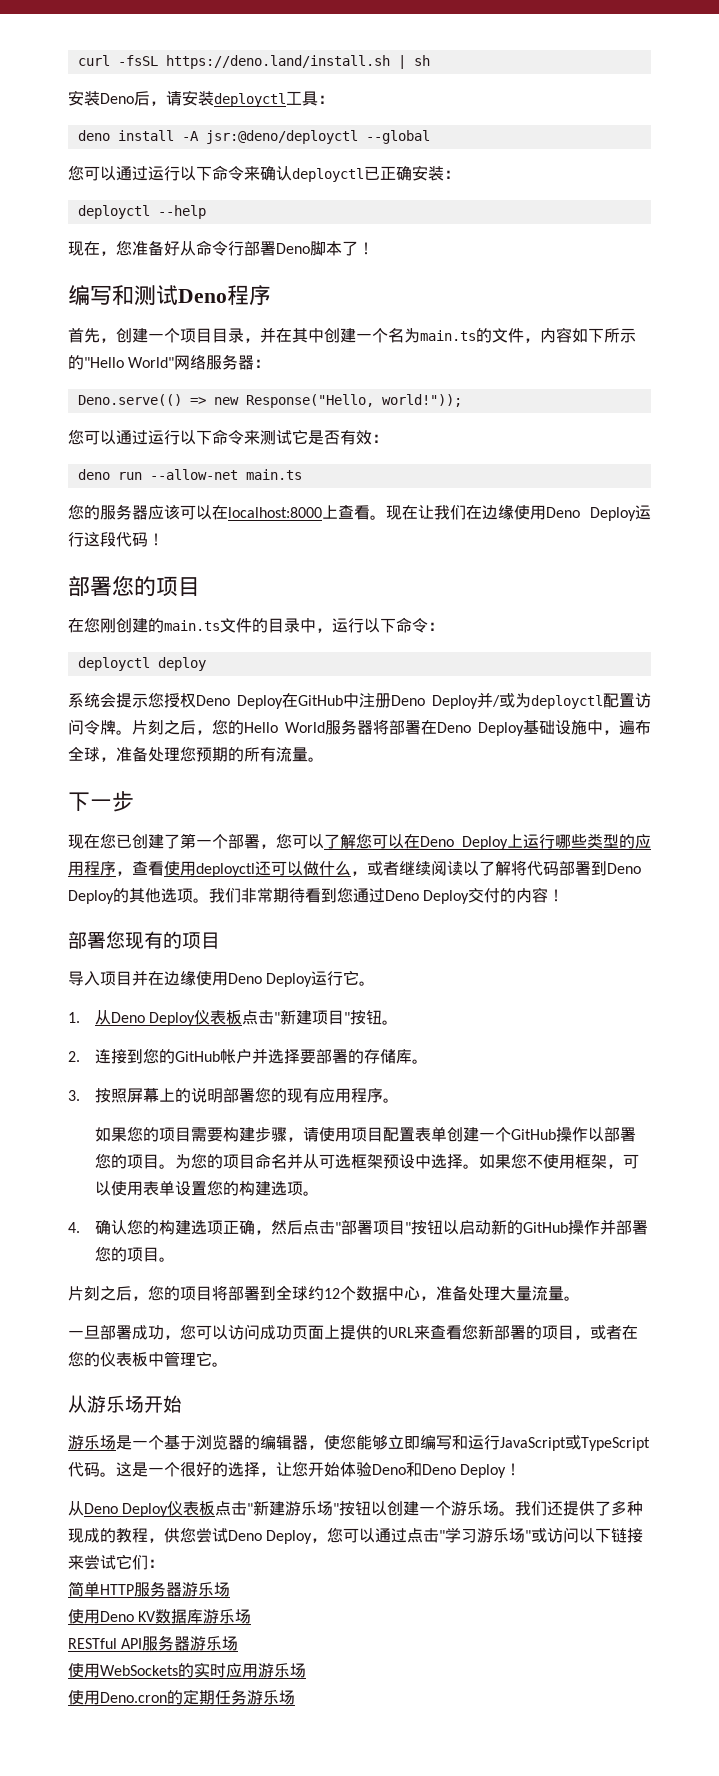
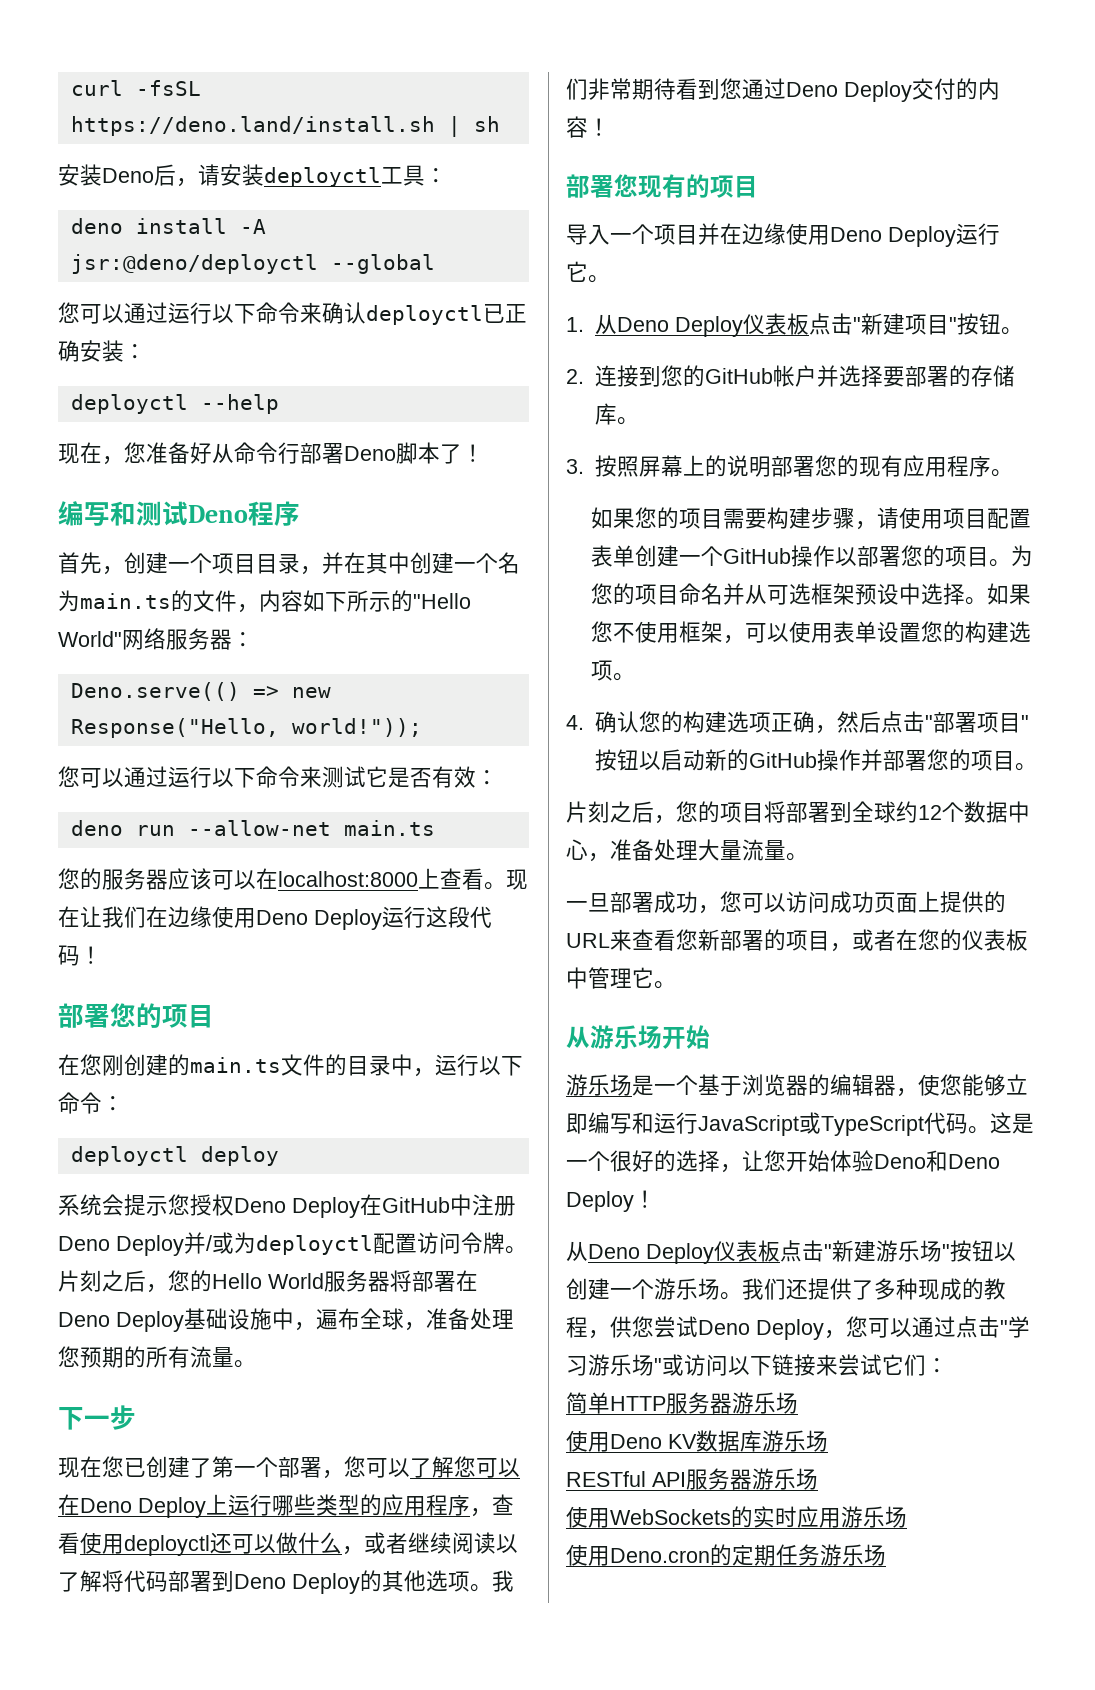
(100, 978) none -> [610,224,654,244] 一个

